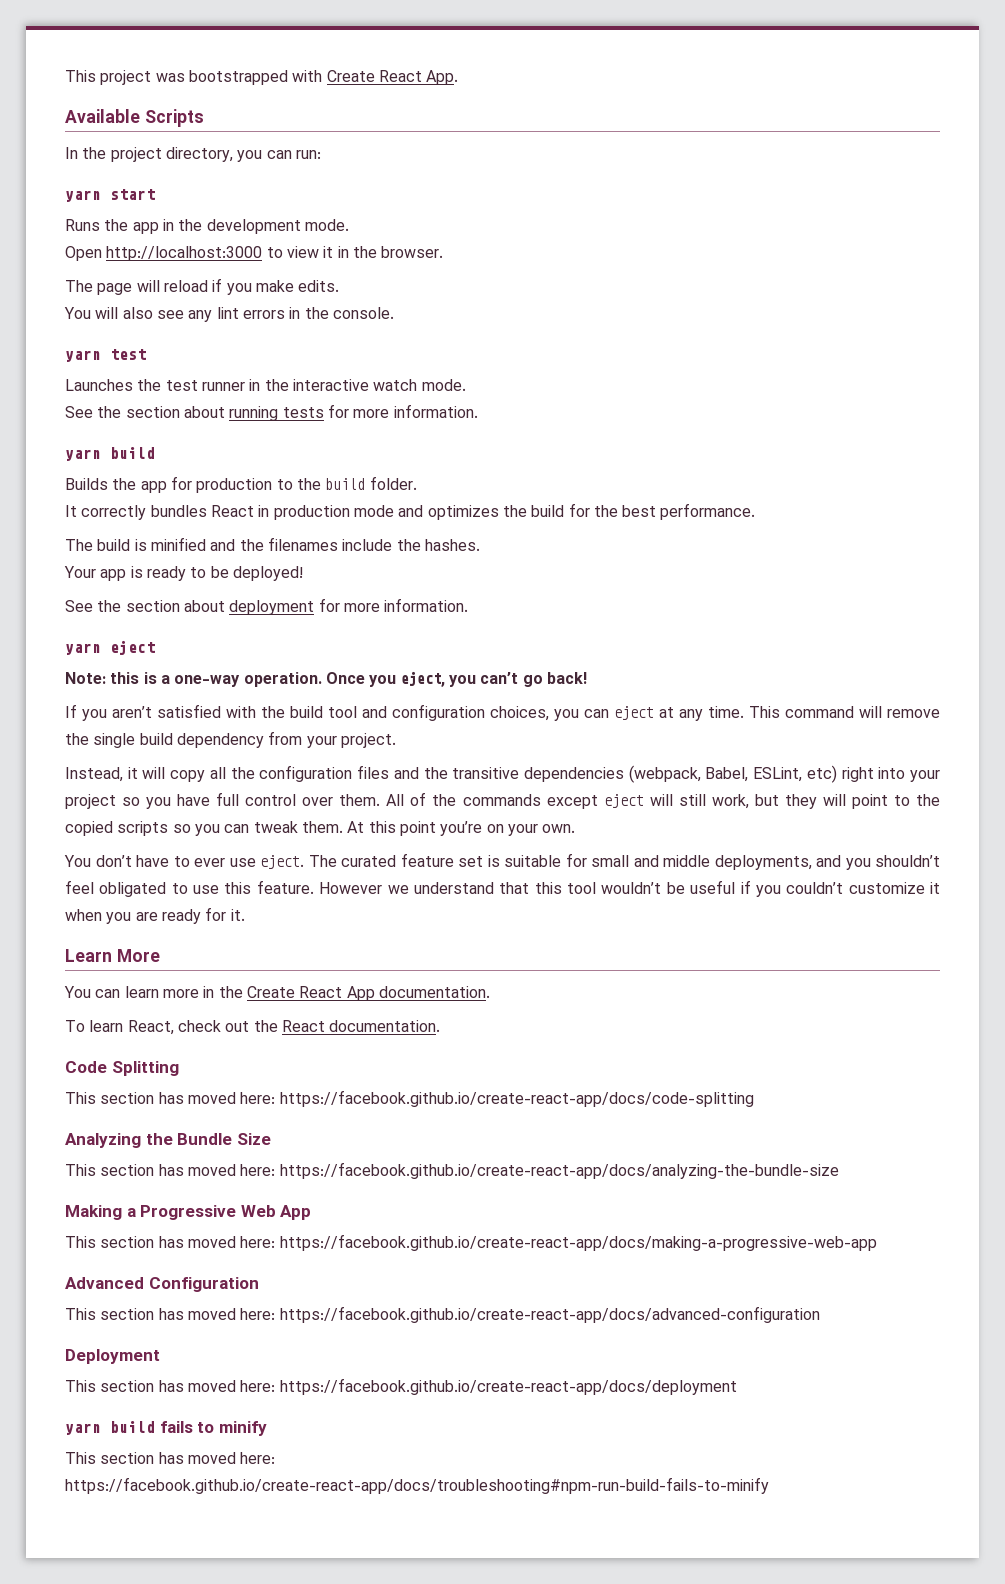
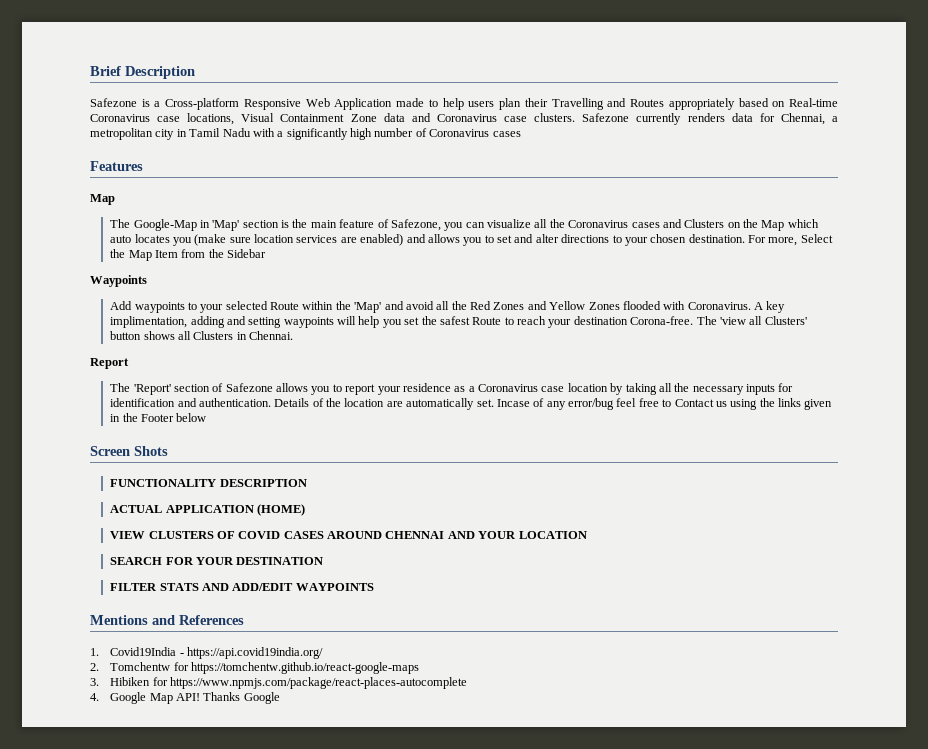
[65,70,459,85] [65,109,204,127] [65,147,321,162] [65,189,155,202] [65,219,349,234] [65,246,444,261] [65,278,340,295] [64,307,394,322] [65,349,146,362] [65,379,466,391] [65,404,478,421] [65,447,155,461] [65,476,417,493] [65,503,756,520] [65,537,480,551] [64,566,303,581] [65,598,469,615] [65,640,155,655] [65,671,587,687] [65,704,940,721] [65,731,396,748] [65,765,940,783] [65,792,940,809] [65,821,576,836] [64,853,940,870] [65,880,940,897] [65,907,245,924] [65,949,160,962] [64,986,490,1001] [65,1020,441,1035] [65,1061,179,1076] [65,1090,754,1107] [65,1133,271,1148] [65,1162,839,1179] [65,1205,312,1220] [65,1234,877,1251] [65,1277,259,1292] [65,1306,820,1323] [65,1349,160,1364] [65,1378,737,1395] [65,1421,267,1436] [65,1452,276,1464] [65,1477,769,1494] This project was bootstrapped with Create React App. // Available Scripts // In the project directory, you can run: // yarn start // Runs the app in the development mode. // Open http://localhost:3000 to view it in the browser. // The page will reload if you make edits. // You will also see any lint errors in the console. // yarn test // Launches the test runner in the interactive watch mode. // See the section about running tests for more information. // yarn build // Builds the app for production to the build folder. // It correctly bundles React in production mode and optimizes the build for the best performance. // The build is minified and the filenames include the hashes. // Your app is ready to be deployed! // See the section about deployment for more information. // yarn eject // Note: this is a one-way operation. Once you eject, you can’t go back! // If you aren’t satisfied with the build tool and configuration choices, you can eject at any time. This command will remove the single build dependency from your project. // Instead, it will copy all the configuration files and the transitive dependencies (webpack, Babel, ESLint, etc) right into your project so you have full control over them. All of the commands except eject will still work, but they will point to the copied scripts so you can tweak them. At this point you’re on your own. // You don’t have to ever use eject. The curated feature set is suitable for small and middle deployments, and you shouldn’t feel obligated to use this feature. However we understand that this tool wouldn’t be useful if you couldn’t customize it when you are ready for it. // Learn More // You can learn more in the Create React App documentation. // To learn React, check out the React documentation. // Code Splitting // This section has moved here: https://facebook.github.io/create-react-app/docs/code-splitting // Analyzing the Bundle Size // This section has moved here: https://facebook.github.io/create-react-app/docs/analyzing-the-bundle-size // Making a Progressive Web App // This section has moved here: https://facebook.github.io/create-react-app/docs/making-a-progressive-web-app // Advanced Configuration // This section has moved here: https://facebook.github.io/create-react-app/docs/advanced-configuration // Deployment // This section has moved here: https://facebook.github.io/create-react-app/docs/deployment // yarn build fails to minify // This section has moved here: https://facebook.github.io/create-react-app/docs/troubleshooting#npm-run-build-fails-to-minify -> [90,66,195,79] [90,98,838,110] [90,113,839,125] [90,128,521,140] [90,161,143,171] [90,194,115,205] [110,219,819,231] [110,234,833,246] [110,249,267,261] [90,275,147,287] [110,301,786,313] [110,316,807,328] [110,331,294,340] [90,358,129,369] [110,383,794,395] [110,398,833,410] [110,413,207,422] [90,446,168,456] [110,479,307,487] [110,504,305,516] [110,531,587,539] [110,557,324,565] [110,583,374,591] [90,615,244,625] [90,647,323,659] [90,662,419,674] [90,677,467,689] [90,692,280,704] Brief Description // Safezone is a Cross-platform Responsive Web Application made to help users plan their Travelling and Routes appropriately based on Real-time Coronavirus case locations, Visual Containment Zone data and Coronavirus case clusters. Safezone currently renders data for Chennai, a metropolitan city in Tamil Nadu with a significantly high number of Coronavirus cases // Features // Map // The Google-Map in 'Map' section is the main feature of Safezone, you can visualize all the Coronavirus cases and Clusters on the Map which auto locates you (make sure location services are enabled) and allows you to set and alter directions to your chosen destination. For more, Select the Map Item from the Sidebar // Waypoints // Add waypoints to your selected Route within the 'Map' and avoid all the Red Zones and Yellow Zones flooded with Coronavirus. A key implimentation, adding and setting waypoints will help you set the safest Route to reach your destination Corona-free. The 'view all Clusters' button shows all Clusters in Chennai. // Report // The 'Report' section of Safezone allows you to report your residence as a Coronavirus case location by taking all the necessary inputs for identification and authentication. Details of the location are automatically set. Incase of any error/bug feel free to Contact us using the links given in the Footer below // Screen Shots // FUNCTIONALITY DESCRIPTION // ACTUAL APPLICATION (HOME) // VIEW CLUSTERS OF COVID CASES AROUND CHENNAI AND YOUR LOCATION // SEARCH FOR YOUR DESTINATION // FILTER STATS AND ADD/EDIT WAYPOINTS // Mentions and References // 1. Covid19India - https://api.covid19india.org/ // 2. Tomchentw for https://tomchentw.github.io/react-google-maps // 3. Hibiken for https://www.npmjs.com/package/react-places-autocomplete // 4. Google Map API! Thanks Google

